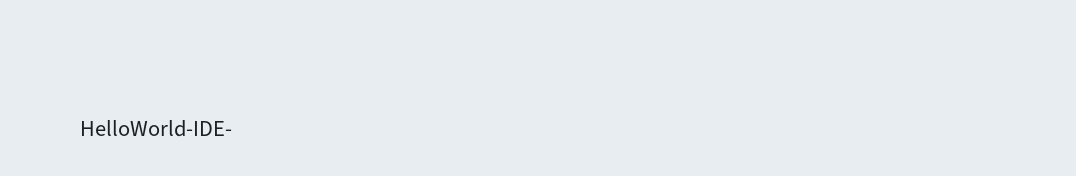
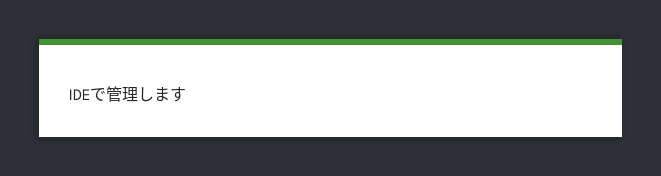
[80,120,232,137] HelloWorld-IDE- -> [69,86,186,102] IDEで管理します

